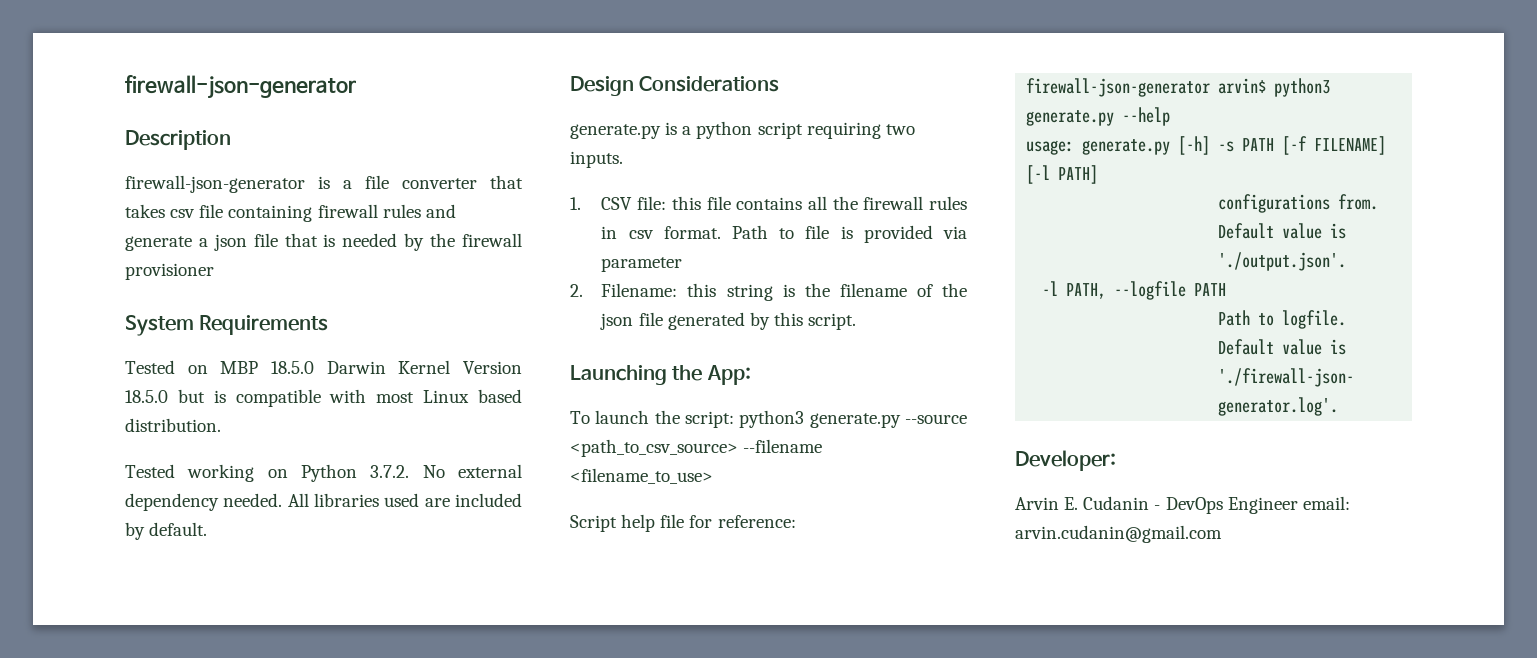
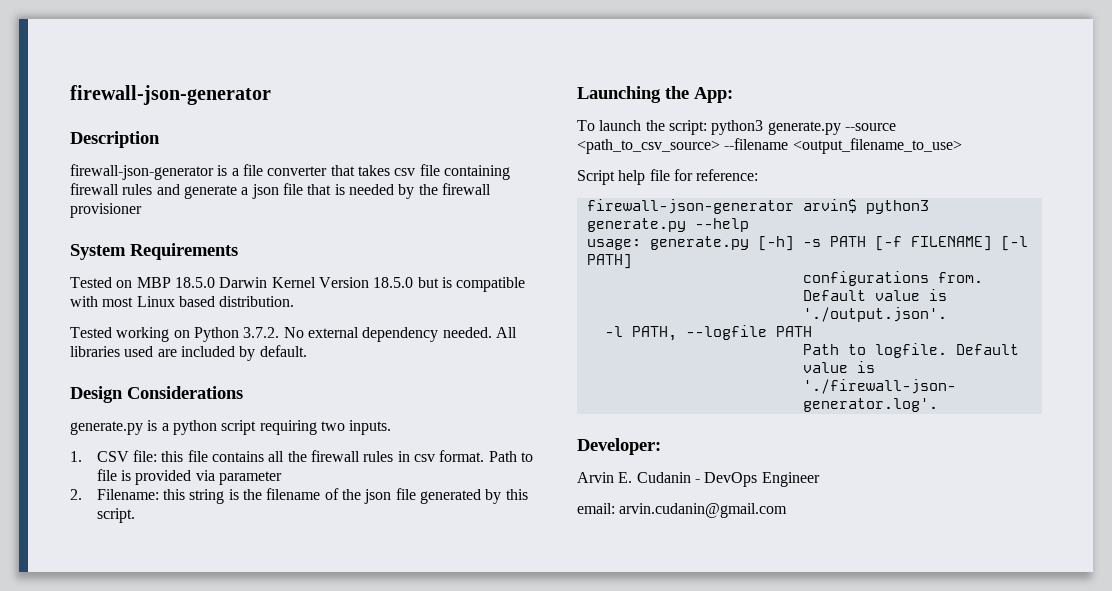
[570,468,713,484] <filename_to_use> -> [792,138,962,154] <output_filename_to_use>
(1298, 505) none -> (820, 479) //

